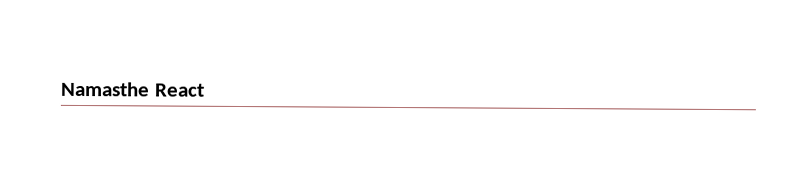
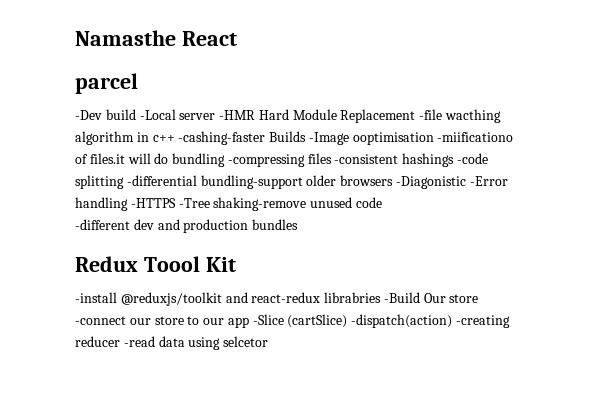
(205, 90) none -> [75,73,138,94] [75,109,502,123] [75,131,514,145] [75,153,489,167] [75,175,508,189] [75,197,382,211] [75,219,299,233] [75,256,236,272] [75,292,479,306] [75,314,511,328] [75,336,269,350] // parcel // -Dev build -Local server -HMR Hard Module Replacement -file wacthing algorithm in c++ -cashing-faster Builds -Image ooptimisation -miificationo of files.it will do bundling -compressing files -consistent hashings -code splitting -differential bundling-support older browsers -Diagonistic -Error handling -HTTPS -Tree shaking-remove unused code // -different dev and production bundles // Redux Toool Kit // -install @reduxjs/toolkit and react-redux librabries -Build Our store -connect our store to our app -Slice (cartSlice) -dispatch(action) -creating reducer -read data using selcetor

